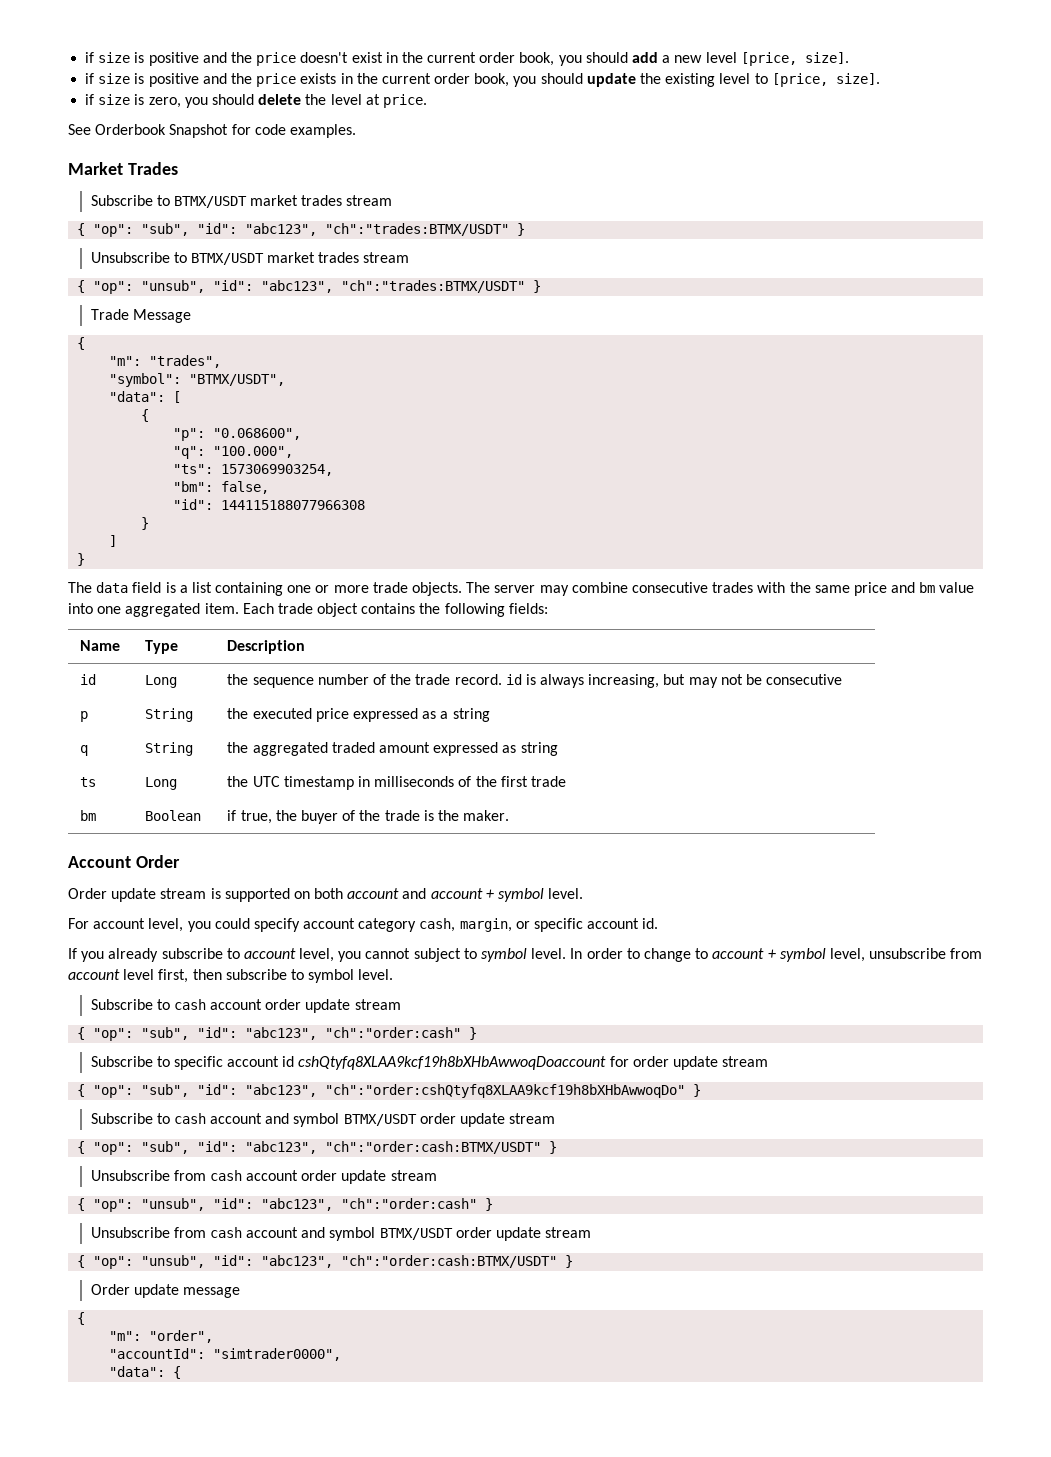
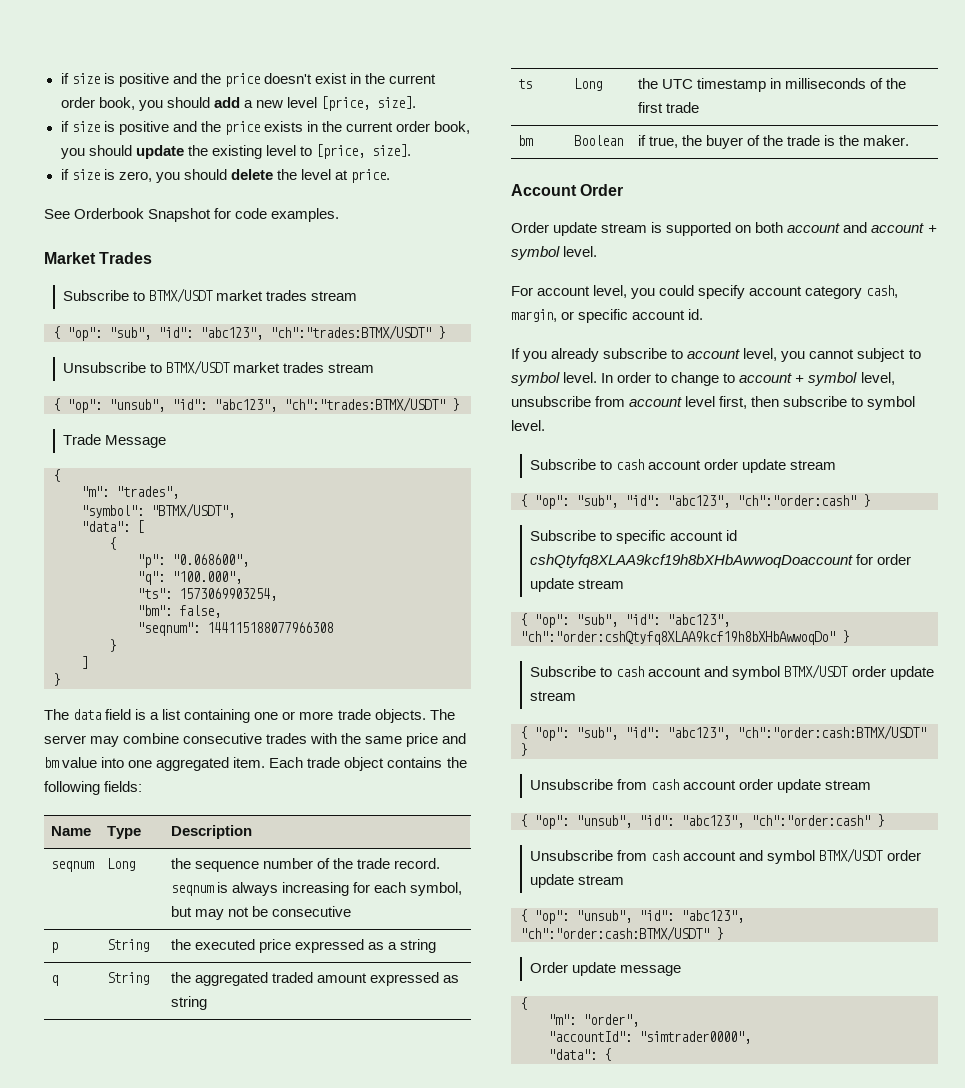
[173,499,214,510] "id": -> [137,622,200,636] "seqnum":
[80,674,97,685] id -> [50,861,94,872] seqnum
[505,674,522,685] id -> [170,885,214,896] seqnum
[588,674,660,688] increasing, -> [281,882,463,896] increasing for each symbol,

